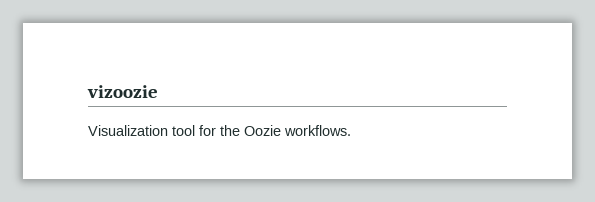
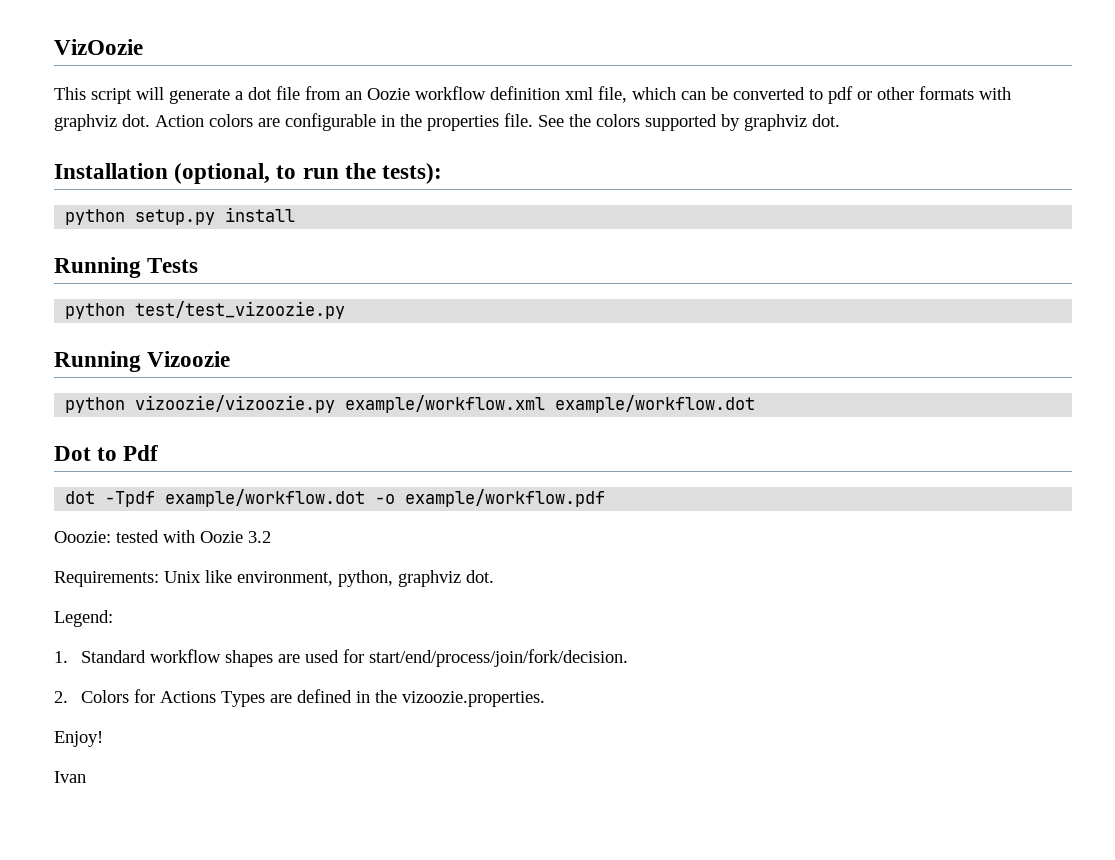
[87,85,158,98] [88,125,351,136] vizoozie // Visualization tool for the Oozie workflows. -> [54,39,143,55] [54,86,1011,104] [54,113,840,131] [54,163,443,184] [65,207,296,225] [54,257,199,278] [65,301,346,319] [54,351,231,372] [65,395,756,413] [54,445,159,461] [65,489,606,507] [54,530,271,543] [54,570,494,587] [54,610,113,627] [54,649,629,667] [54,689,546,707] [54,731,103,747] [54,771,86,783] VizOozie // This script will generate a dot file from an Oozie workflow definition xml file, which can be converted to pdf or other formats with graphviz dot. Action colors are configurable in the properties file. See the colors supported by graphviz dot. // Installation (optional, to run the tests): // python setup.py install // Running Tests // python test/test_vizoozie.py // Running Vizoozie // python vizoozie/vizoozie.py example/workflow.xml example/workflow.dot // Dot to Pdf // dot -Tpdf example/workflow.dot -o example/workflow.pdf // Ooozie: tested with Oozie 3.2 // Requirements: Unix like environment, python, graphviz dot. // Legend: // 1. Standard workflow shapes are used for start/end/process/join/fork/decision. // 2. Colors for Actions Types are defined in the vizoozie.properties. // Enjoy! // Ivan

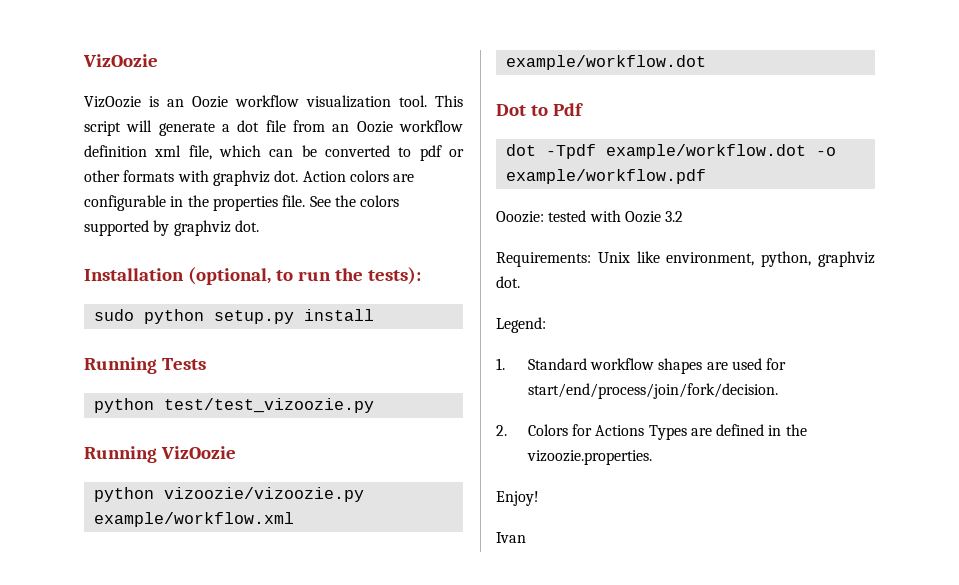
[54,39,143,55] VizOozie // -> [83,54,158,67] [84,95,427,108] VizOozie // VizOozie is an Oozie workflow visualization tool.
(443, 173) none -> [93,309,134,321] sudo
[147,351,231,367] Vizoozie -> [160,446,236,459] VizOozie

